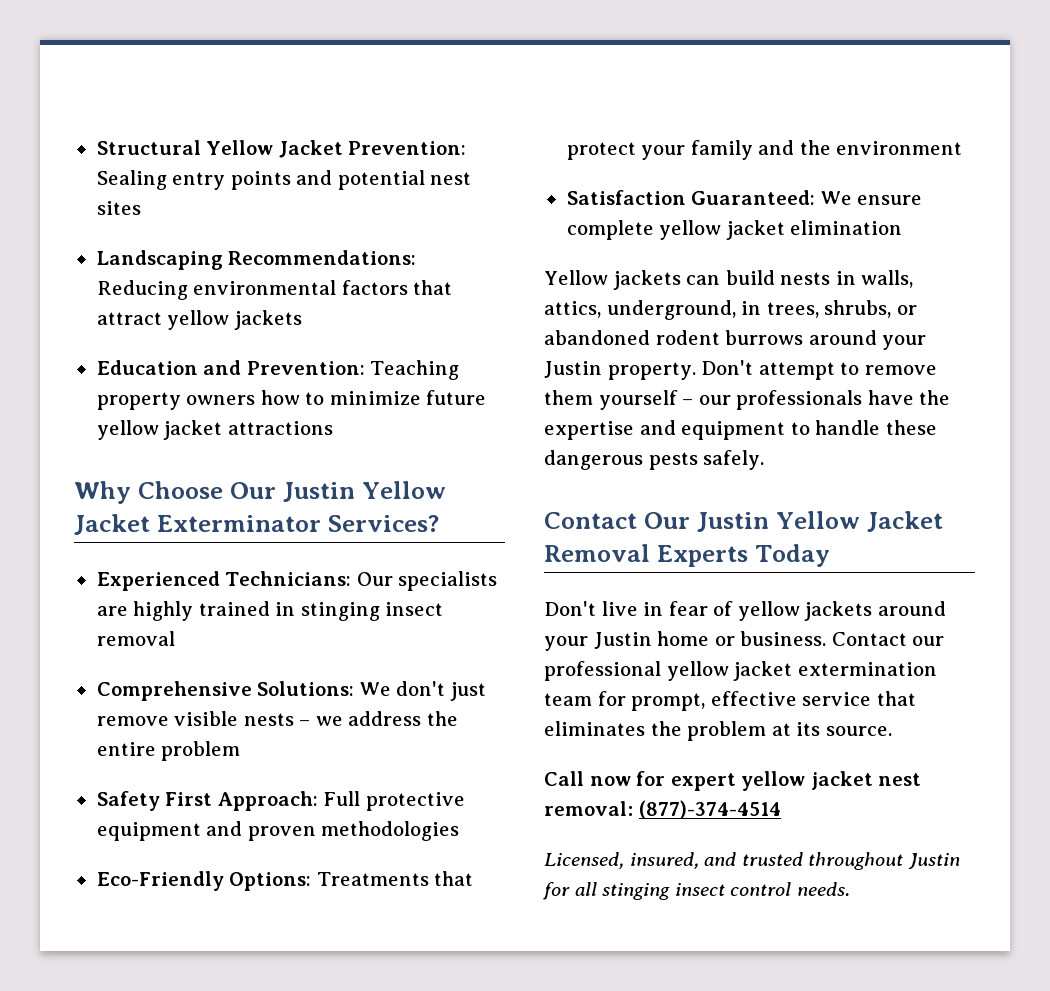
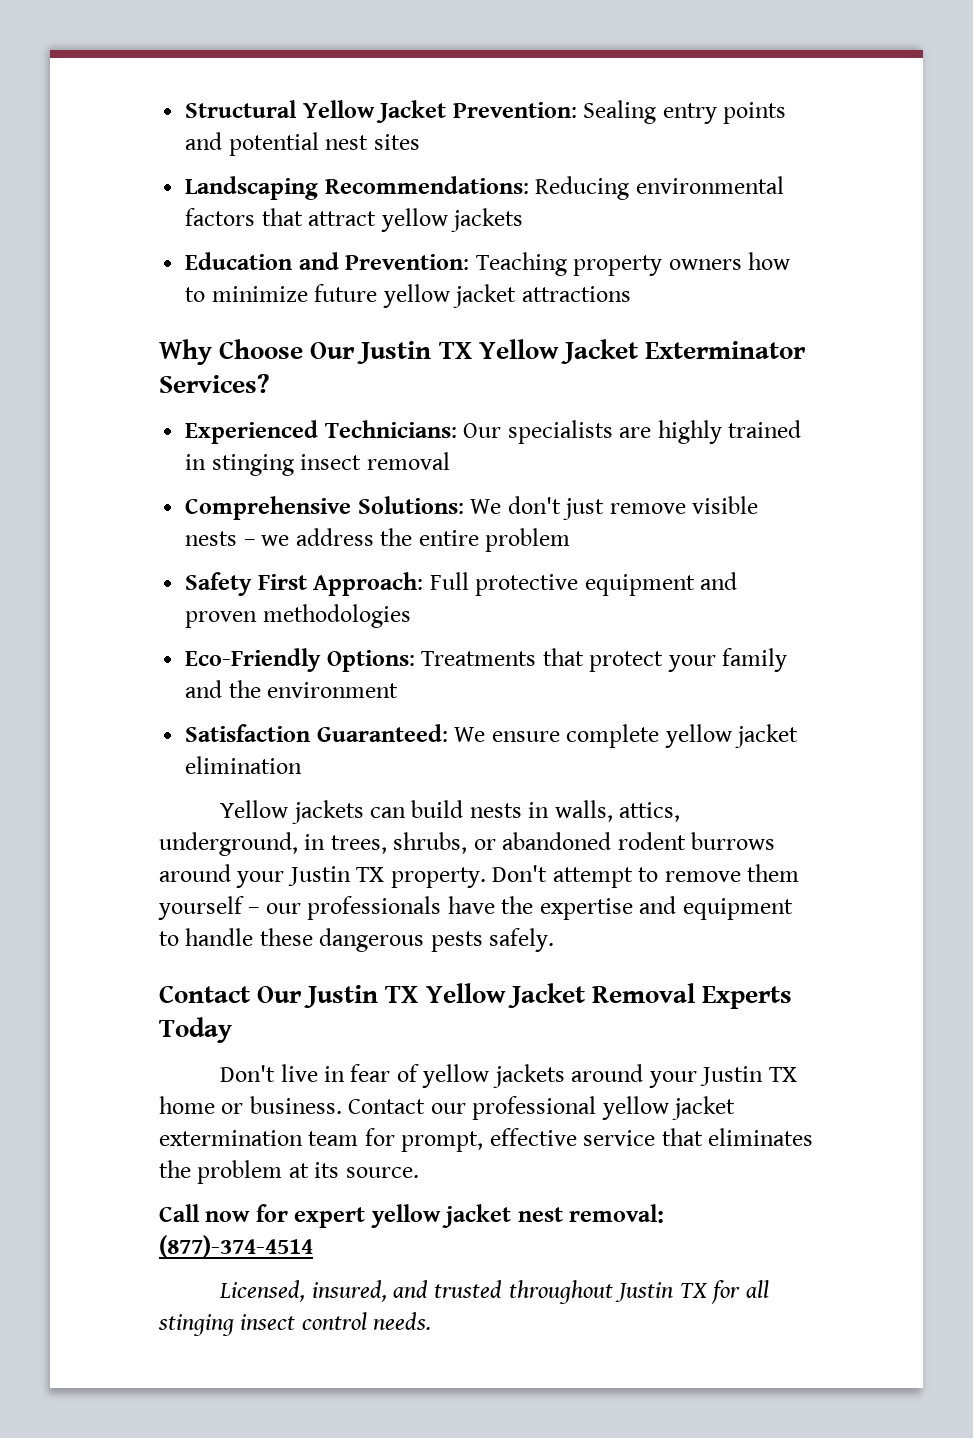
(355, 492) none -> [438,342,472,359] TX
(602, 369) none -> [356,867,385,882] TX
(769, 522) none -> [385,986,419,1003] TX
(652, 640) none -> [768,1067,797,1082] TX
(960, 861) none -> [679,1283,708,1298] TX

